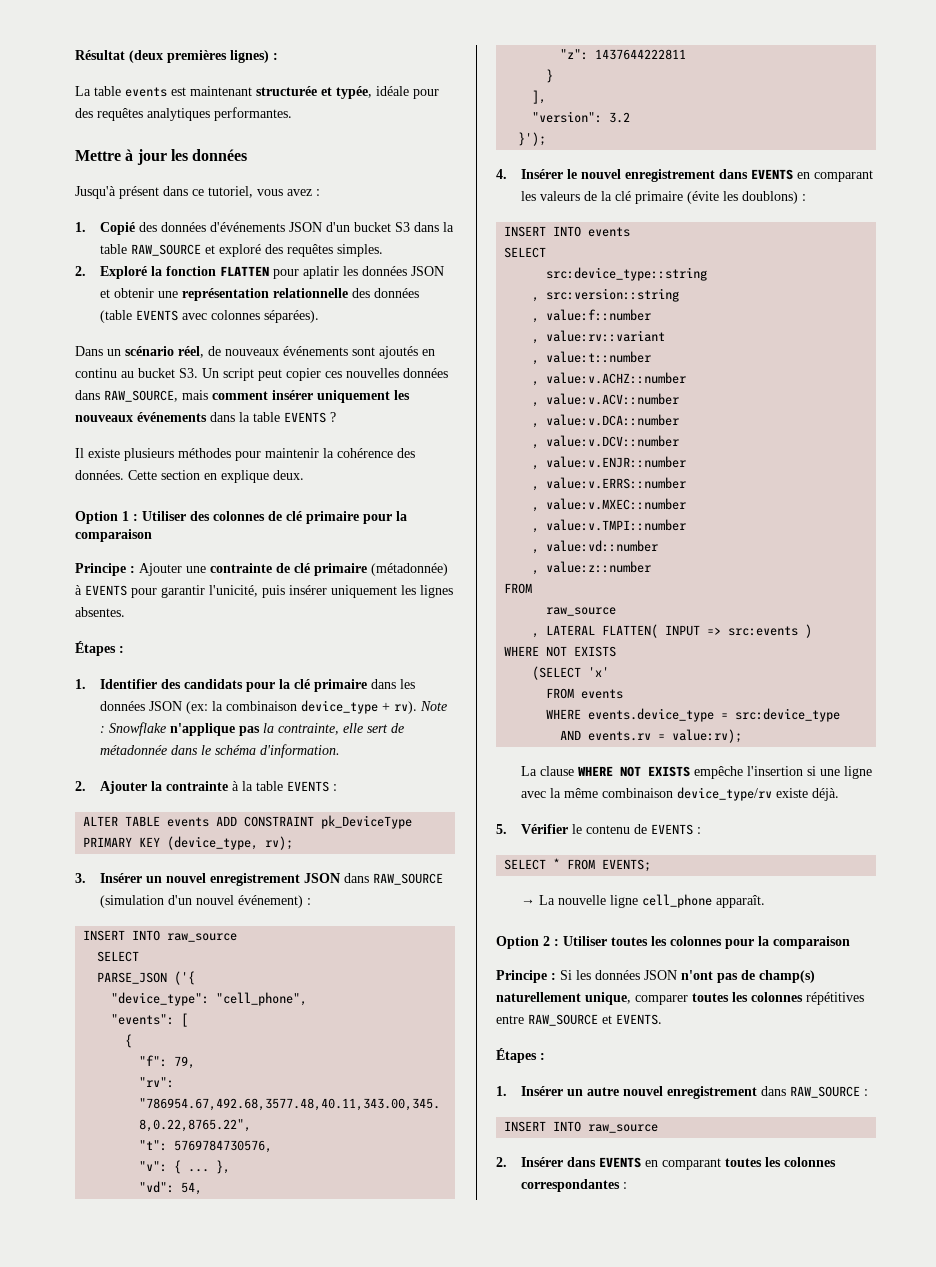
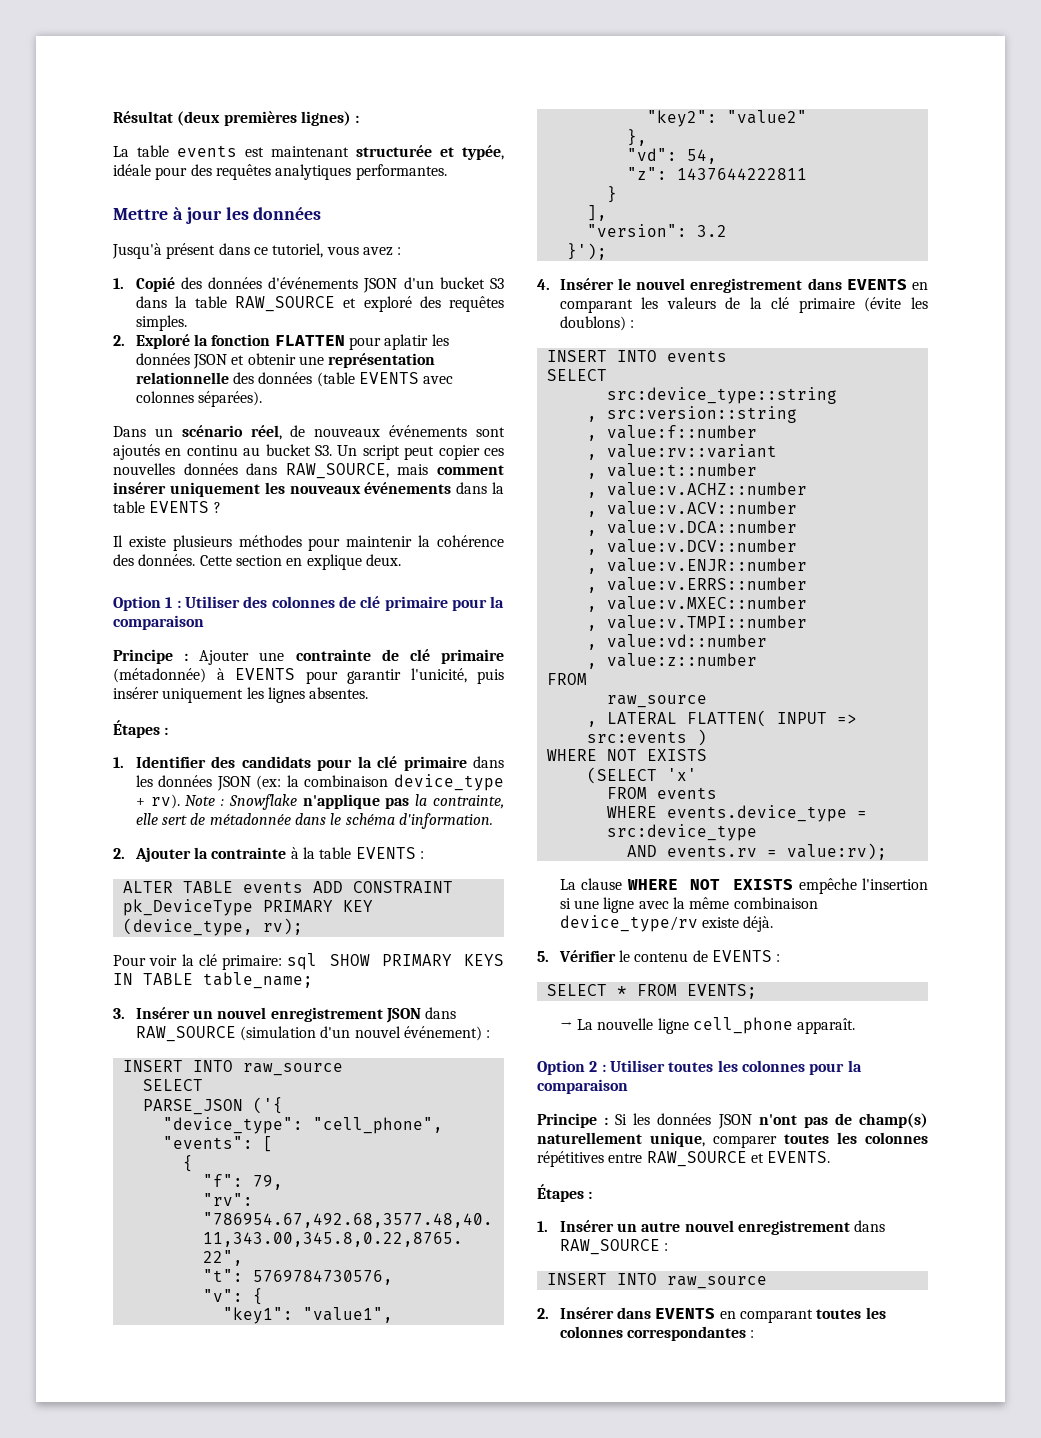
(294, 843) none -> [113,953,504,970] [113,972,313,989] // Pour voir la clé primaire: sql SHOW PRIMARY KEYS IN TABLE table_name;
[188,1169,210,1172] ... -> [222,1307,393,1324] [646,110,807,127] // "key1": "value1", // "key2": "value2" //

